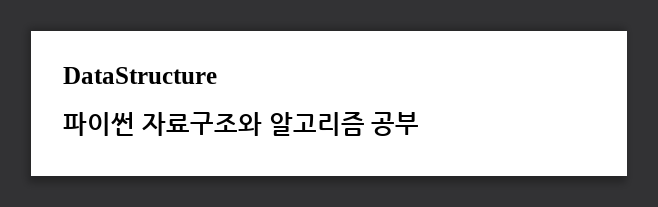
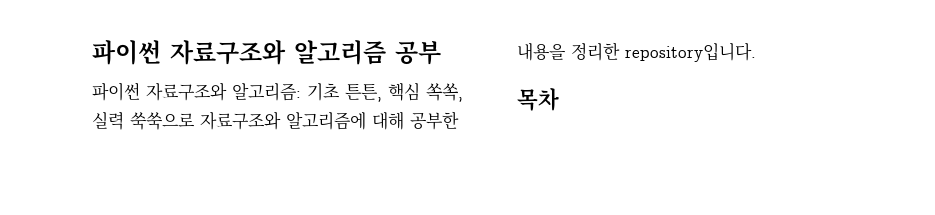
[63,67,217,84] DataStructure // -> (92, 52) none
(420, 124) none -> [92,82,463,102] [92,111,459,130] [517,42,756,62] [517,88,559,111] // 파이썬 자료구조와 알고리즘: 기초 튼튼, 핵심 쏙쏙, 실력 쑥쑥으로 자료구조와 알고리즘에 대해 공부한 내용을 정리한 repository입니다. // 목차

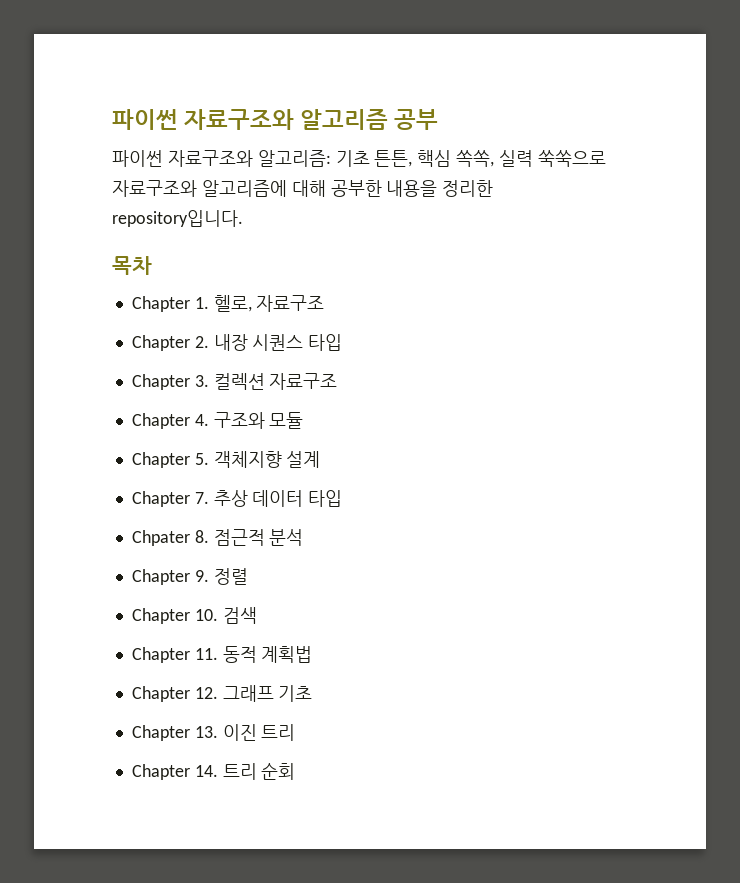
(559, 99) none -> [131,295,325,312] [131,334,343,351] [131,373,338,390] [131,412,304,429] [131,451,321,468] [131,490,343,507] [131,529,304,546] [131,568,248,585] [131,607,257,624] [131,646,313,663] [131,685,313,702] [131,724,296,741] [131,762,296,780] // Chapter 1. 헬로, 자료구조 // Chapter 2. 내장 시퀀스 타입 // Chapter 3. 컬렉션 자료구조 // Chapter 4. 구조와 모듈 // Chapter 5. 객체지향 설계 // Chapter 7. 추상 데이터 타입 // Chpater 8. 점근적 분석 // Chapter 9. 정렬 // Chapter 10. 검색 // Chapter 11. 동적 계획법 // Chapter 12. 그래프 기초 // Chapter 13. 이진 트리 // Chapter 14. 트리 순회

